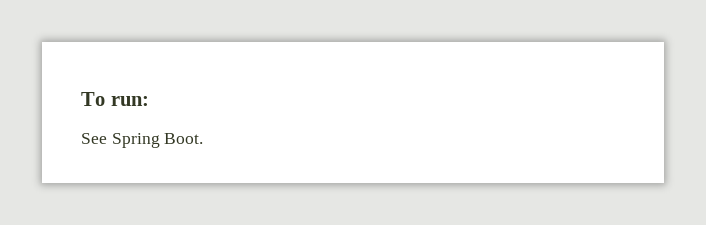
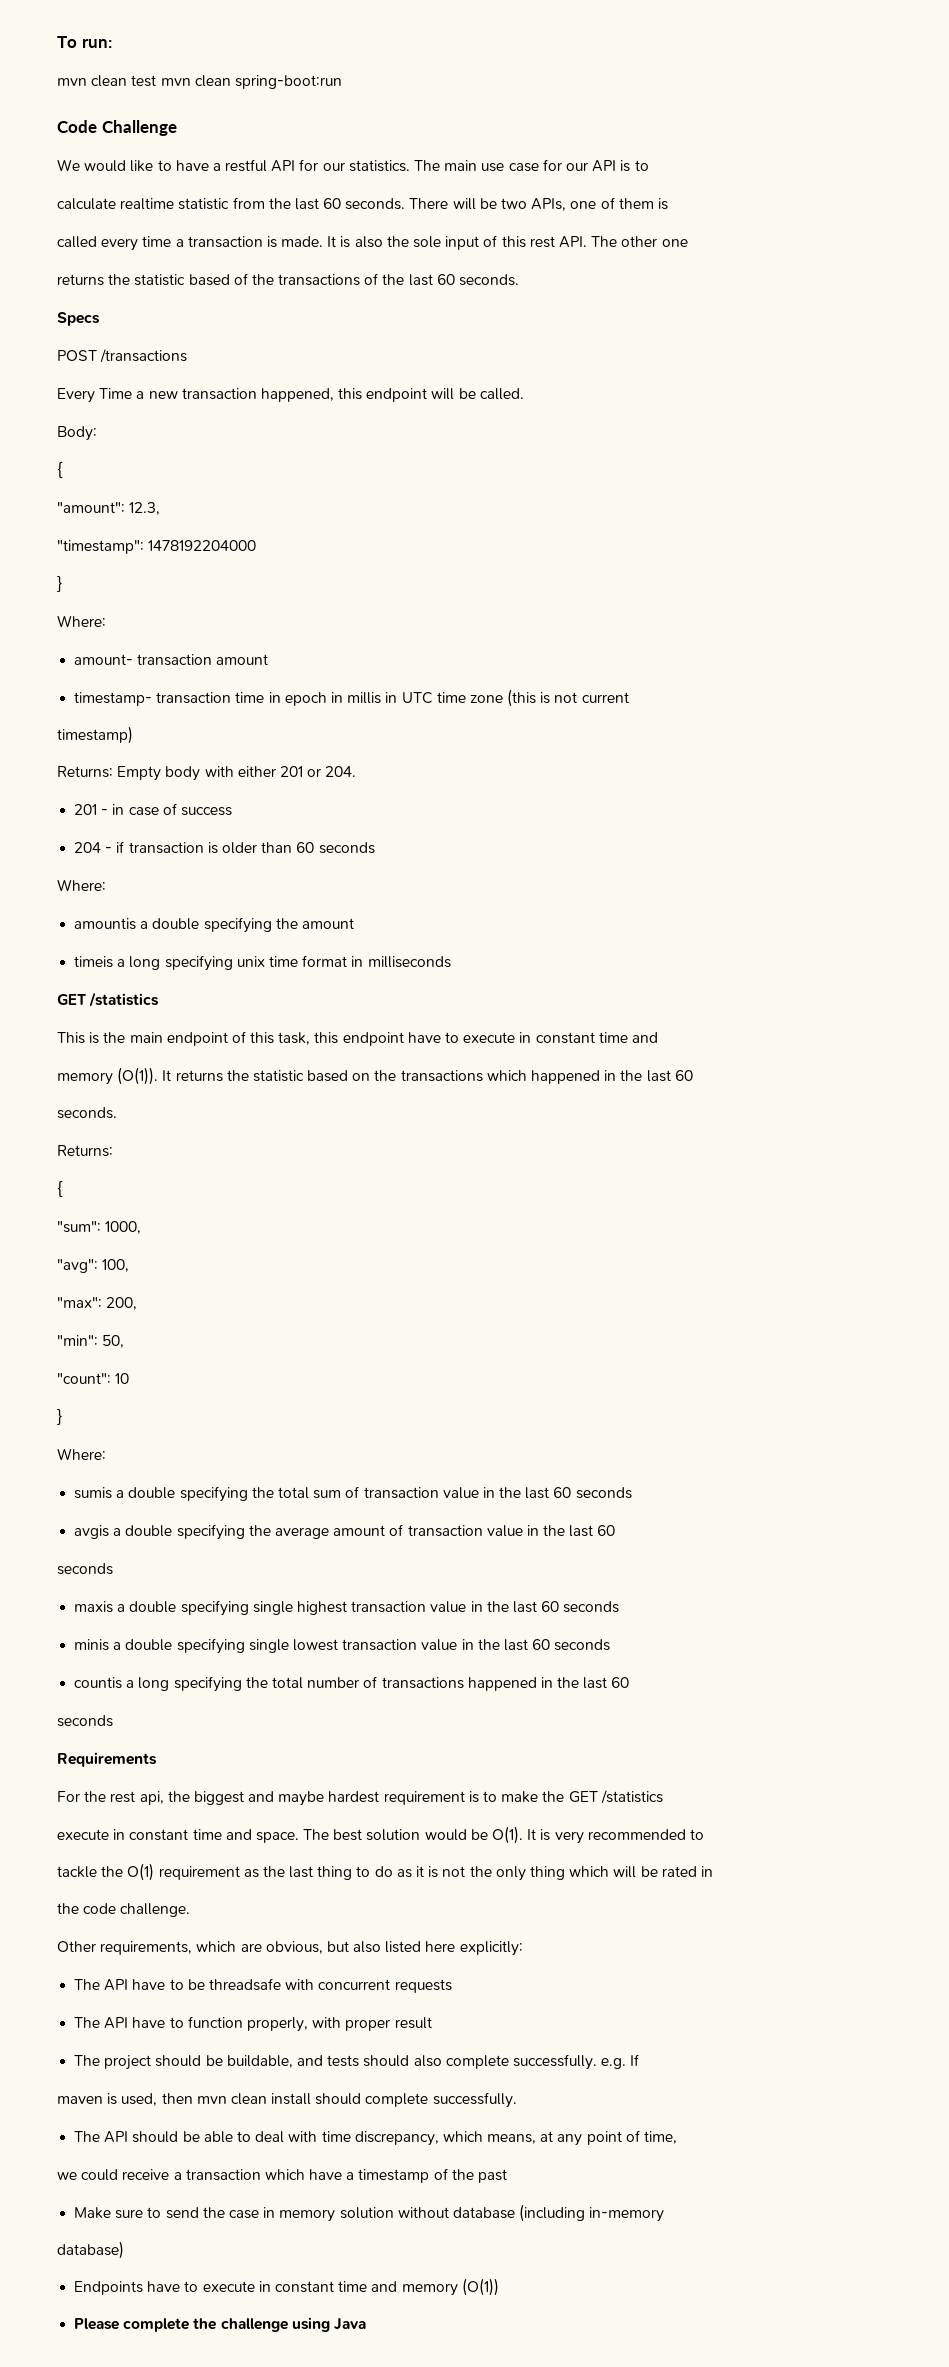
[81,133,204,148] See Spring Boot. -> [57,75,342,89] [57,120,177,136] [57,159,649,172] [57,197,668,211] [57,235,688,251] [57,273,520,286] [57,312,100,326] [57,349,188,363] [57,388,524,403] [57,426,97,441] [57,462,63,478] [57,502,161,515] [57,540,257,554] [57,576,62,592] [57,615,106,627] [74,654,269,666] [74,689,629,707] [57,726,133,744] [57,766,357,781] [74,803,232,816] [74,841,375,854] [57,879,106,891] [74,917,354,933] [74,955,451,971] [57,992,160,1007] [57,1031,658,1046] [57,1067,693,1085] [57,1107,117,1119] [57,1145,113,1157] [57,1181,63,1197] [57,1221,142,1234] [57,1259,130,1273] [57,1297,138,1310] [57,1335,125,1348] [57,1373,130,1384] [57,1409,62,1425] [57,1448,106,1460] [74,1486,632,1502] [74,1524,616,1540] [57,1563,113,1575] [74,1600,620,1616] [74,1638,611,1654] [74,1676,630,1692] [57,1715,113,1727] [57,1752,157,1767] [57,1790,663,1806] [57,1826,704,1844] [57,1863,713,1881] [57,1903,191,1917] [57,1941,523,1956] [74,1978,452,1993] [74,2016,432,2032] [74,2054,640,2070] [57,2092,517,2108] [74,2130,678,2146] [57,2168,508,2183] [74,2204,665,2222] [57,2241,124,2259] [74,2278,499,2296] [74,2317,366,2332] mvn clean test mvn clean spring-boot:run // Code Challenge // We would like to have a restful API for our statistics. The main use case for our API is to // calculate realtime statistic from the last 60 seconds. There will be two APIs, one of them is // called every time a transaction is made. It is also the sole input of this rest API. The other one // returns the statistic based of the transactions of the last 60 seconds. // Specs // POST /transactions // Every Time a new transaction happened, this endpoint will be called. // Body: // { // "amount": 12.3, // "timestamp": 1478192204000 // } // Where: // amount- transaction amount // timestamp- transaction time in epoch in millis in UTC time zone (this is not current // timestamp) // Returns: Empty body with either 201 or 204. // 201 - in case of success // 204 - if transaction is older than 60 seconds // Where: // amountis a double specifying the amount // timeis a long specifying unix time format in milliseconds // GET /statistics // This is the main endpoint of this task, this endpoint have to execute in constant time and // memory (O(1)). It returns the statistic based on the transactions which happened in the last 60 // seconds. // Returns: // { // "sum": 1000, // "avg": 100, // "max": 200, // "min": 50, // "count": 10 // } // Where: // sumis a double specifying the total sum of transaction value in the last 60 seconds // avgis a double specifying the average amount of transaction value in the last 60 // seconds // maxis a double specifying single highest transaction value in the last 60 seconds // minis a double specifying single lowest transaction value in the last 60 seconds // countis a long specifying the total number of transactions happened in the last 60 // seconds // Requirements // For the rest api, the biggest and maybe hardest requirement is to make the GET /statistics // execute in constant time and space. The best solution would be O(1). It is very recommended to // tackle the O(1) requirement as the last thing to do as it is not the only thing which will be rated in // the code challenge. // Other requirements, which are obvious, but also listed here explicitly: // The API have to be threadsafe with concurrent requests // The API have to function properly, with proper result // The project should be buildable, and tests should also complete successfully. e.g. If // maven is used, then mvn clean install should complete successfully. // The API should be able to deal with time discrepancy, which means, at any point of time, // we could receive a transaction which have a timestamp of the past // Make sure to send the case in memory solution without database (including in-memory // database) // Endpoints have to execute in constant time and memory (O(1)) // Please complete the challenge using Java

